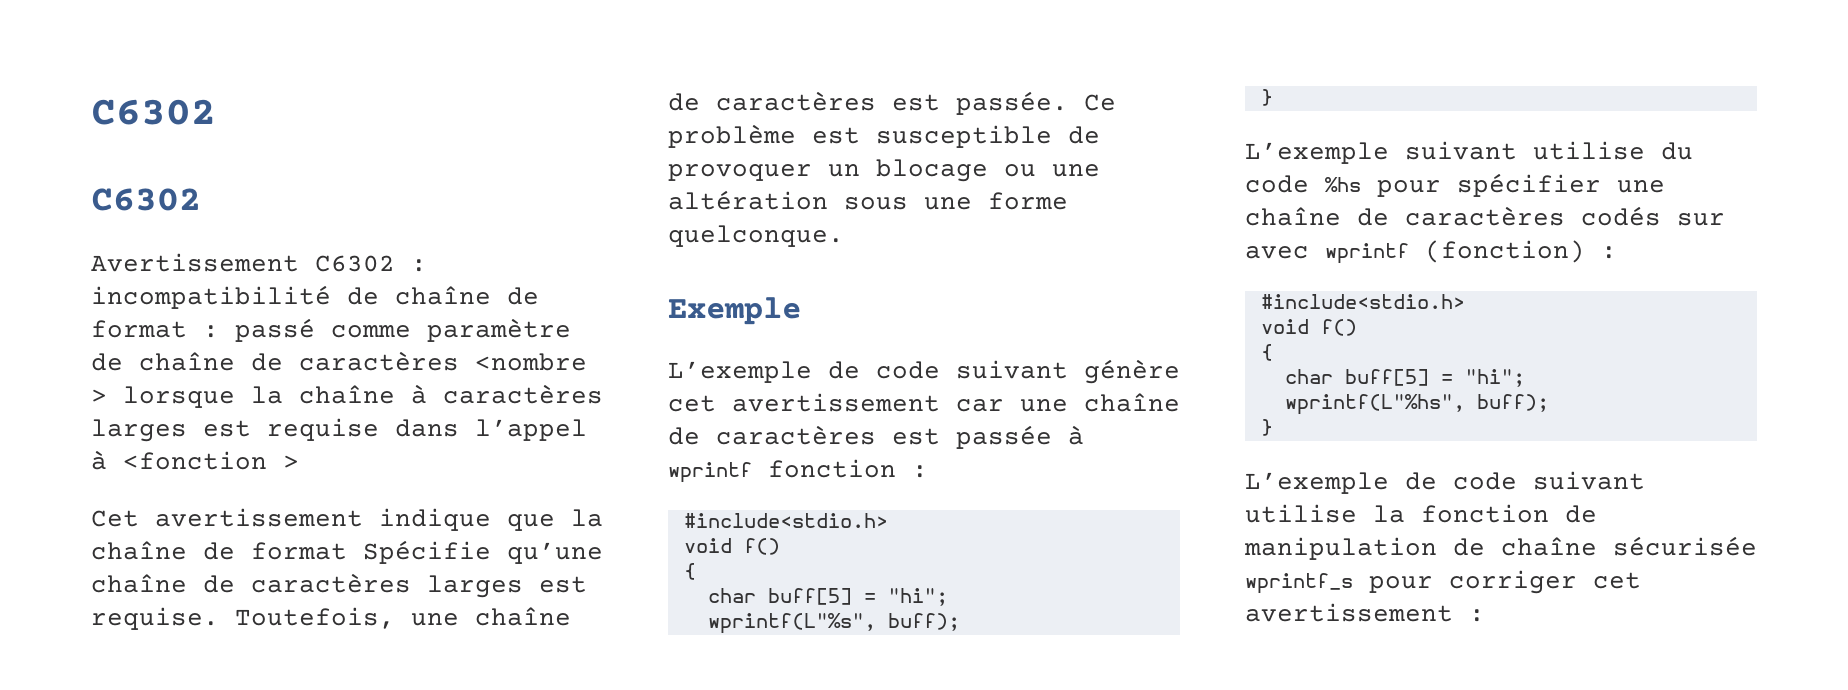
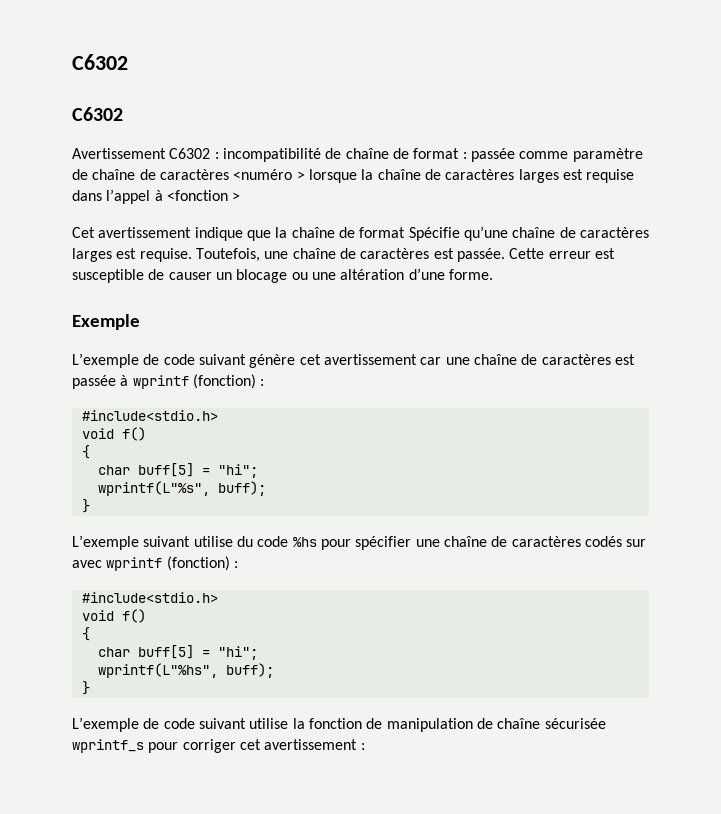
[235,318,315,342] passé -> [470,148,515,162] passée
[475,353,587,371] <nombre -> [233,169,293,180] <numéro
[411,384,427,404] à -> [424,169,441,180] de
[1084,94,1116,111] [668,124,796,148] Ce problème -> [509,248,591,259] Cette erreur
[668,164,812,181] provoquer -> [168,272,212,280] causer
[844,192,1068,210] [668,225,844,247] sous une forme quelconque. -> [408,268,493,280] d’une forme.
[768,459,896,478] fonction -> [192,374,256,389] (fonction)

